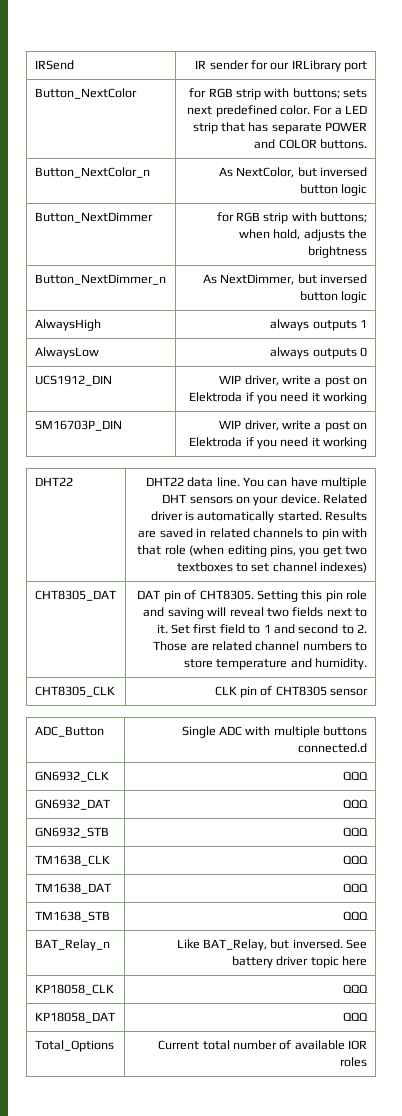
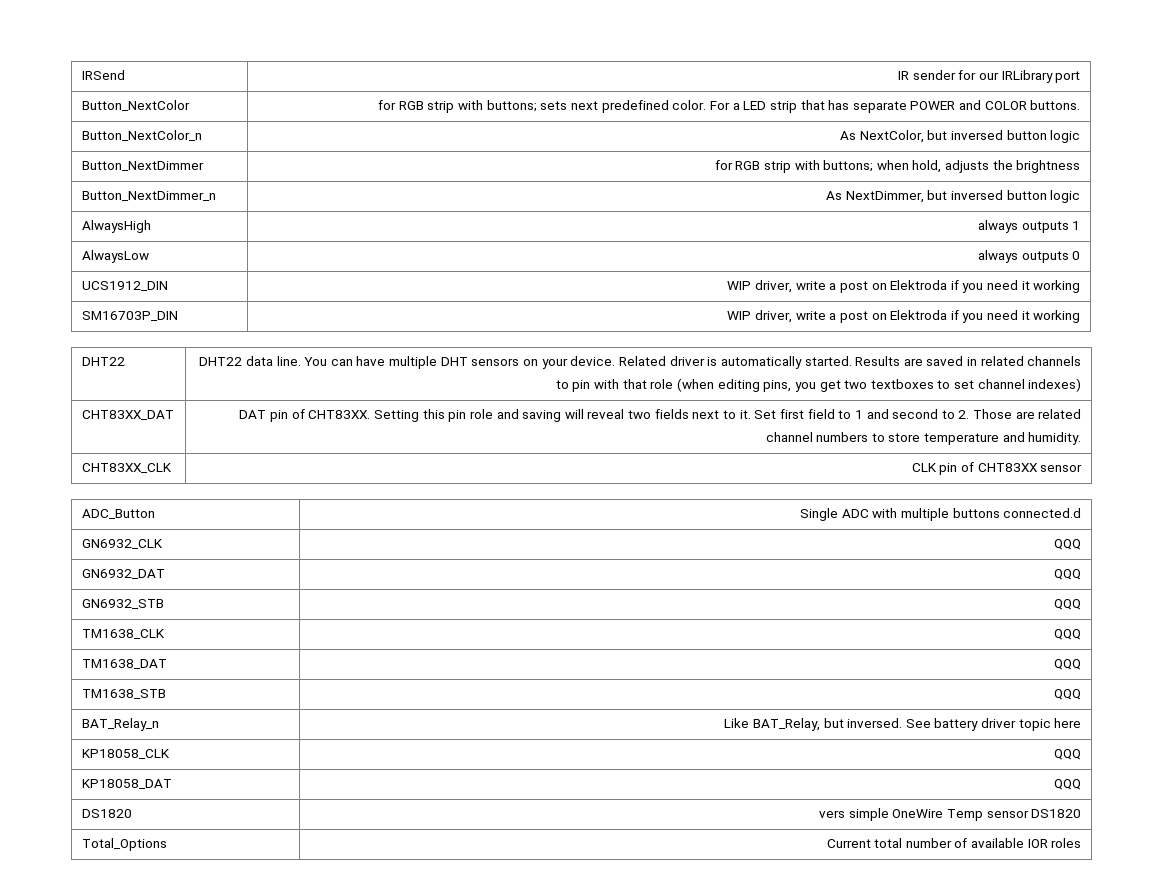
[34,590,116,601] CHT8305_DAT -> [81,410,174,420] CHT83XX_DAT
[199,590,254,600] CHT8305. -> [308,410,371,419] CHT83XX.
[34,686,115,697] CHT8305_CLK -> [81,463,172,473] CHT83XX_CLK
[275,686,327,696] CHT8305 -> [977,463,1038,472] CHT83XX
(369, 1016) none -> [81,809,132,818] [819,808,1082,821] // DS1820 | vers simple OneWire Temp sensor DS1820

